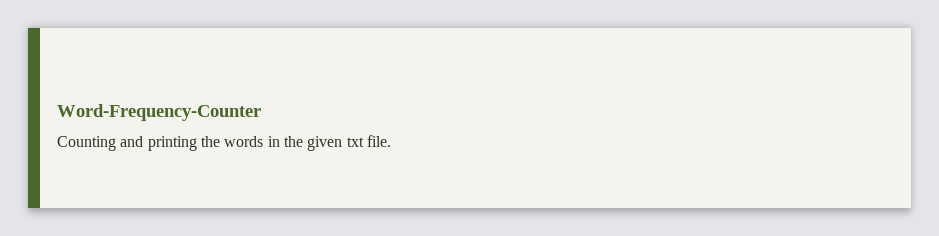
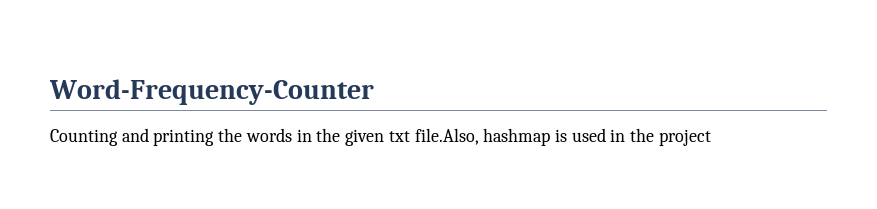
[366,135,391,147] file. -> [414,128,711,146] file.Also, hashmap is used in the project

